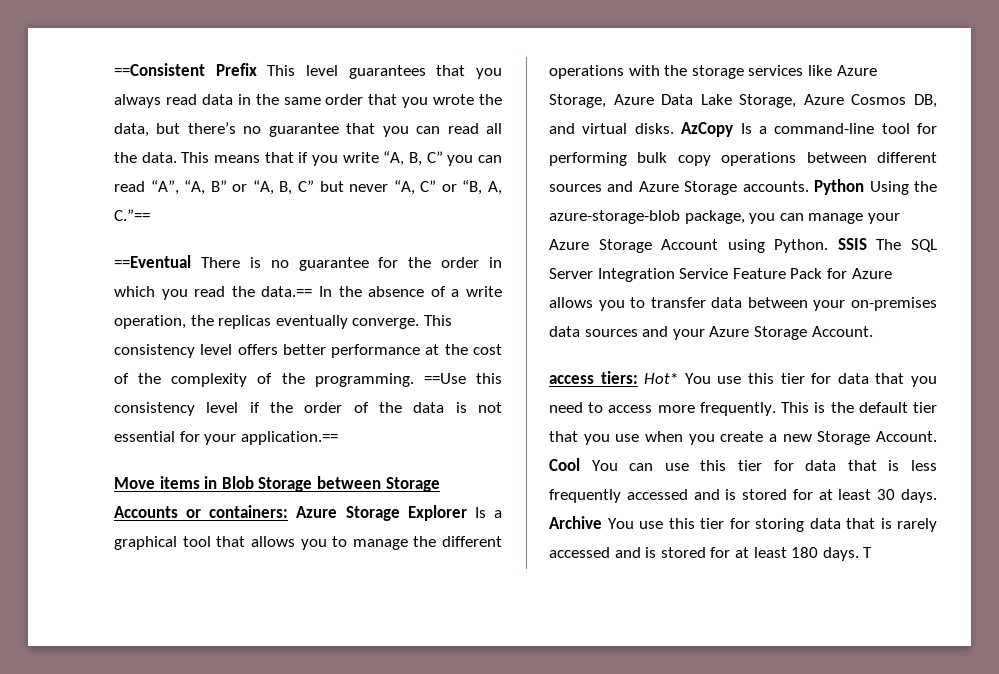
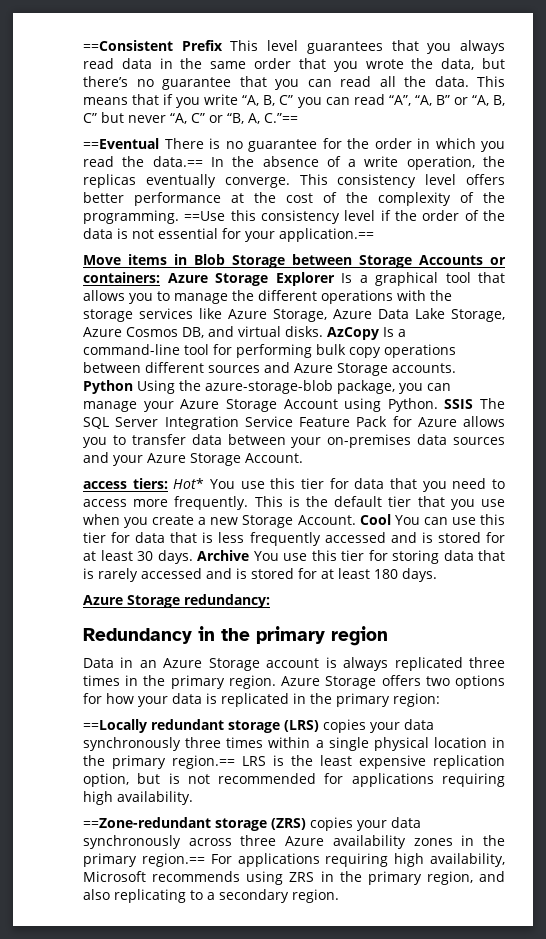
[863,547,873,558] T -> [83,594,270,608] [83,626,388,646] [83,657,506,671] [83,675,506,689] [83,693,440,707] [83,719,434,733] [83,737,505,751] [83,755,505,769] [83,773,505,787] [83,791,193,805] [83,817,421,831] [83,835,506,849] [83,853,505,867] [83,871,505,885] [83,889,339,903] // Azure Storage redundancy: // Redundancy in the primary region // Data in an Azure Storage account is always replicated three times in the primary region. Azure Storage offers two options for how your data is replicated in the primary region: // ==Locally redundant storage (LRS) copies your data synchronously three times within a single physical location in the primary region.== LRS is the least expensive replication option, but is not recommended for applications requiring high availability. // ==Zone-redundant storage (ZRS) copies your data synchronously across three Azure availability zones in the primary region.== For applications requiring high availability, Microsoft recommends using ZRS in the primary region, and also replicating to a secondary region.

